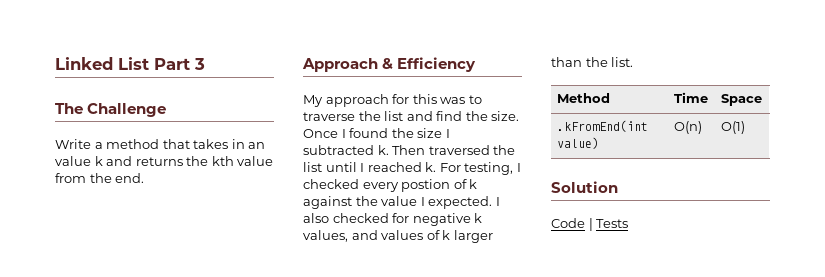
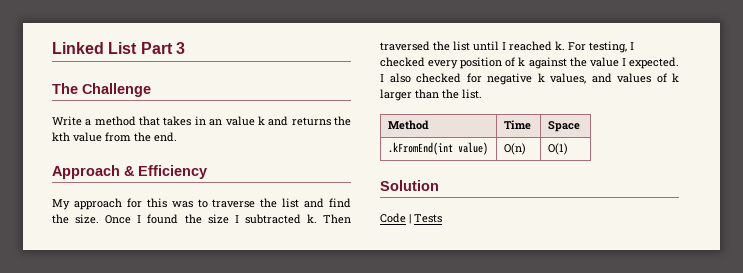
[401,179,451,192] postion -> [460,57,503,69] position

